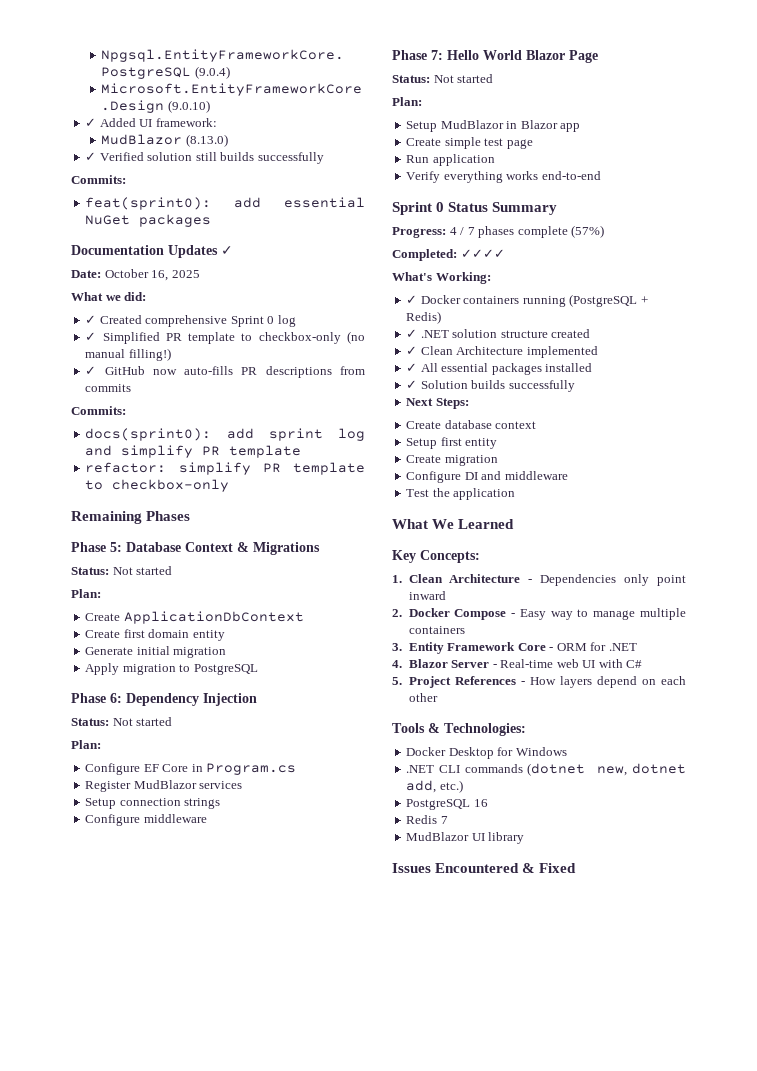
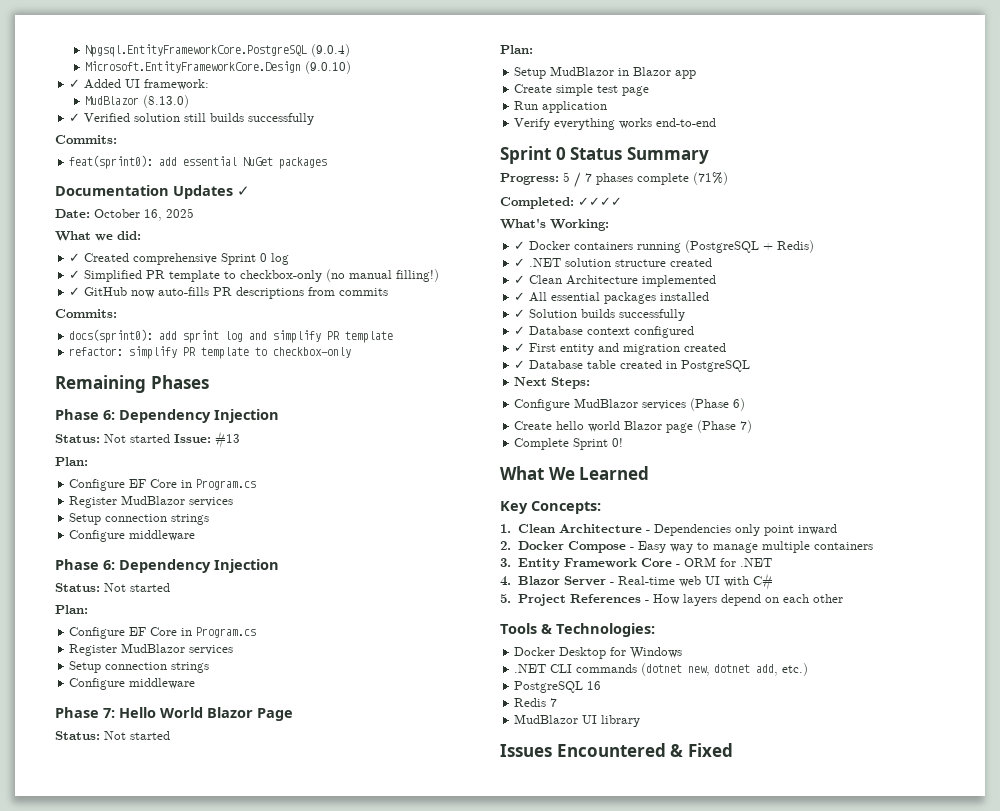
[110,542,320,555] [71,566,173,575] [71,589,101,598] [85,611,304,624] [85,629,225,641] [85,646,227,658] [85,663,258,675] 5: Database Context & Migrations // Status: Not started // Plan: // Create ApplicationDbContext // Create first domain entity // Generate initial migration // Apply migration to PostgreSQL -> [103,409,279,423] [55,431,240,448] [55,457,88,466] [69,479,257,491] [69,495,234,508] [69,513,210,525] [69,530,196,542] 6: Dependency Injection // Status: Not started Issue: #13 // Plan: // Configure EF Core in Program.cs // Register MudBlazor services // Setup connection strings // Configure middleware
[449,227,457,235] 4 -> [563,172,570,182] 5
[571,225,605,238] (57%) -> [693,172,728,185] (71%)
[406,398,469,409] [406,420,537,429] [406,437,498,449] [406,455,498,466] [406,471,568,483] [406,488,516,500] Next Steps: // Create database context // Setup first entity // Create migration // Configure DI and middleware // Test the application -> [514,326,695,338] [514,343,727,355] [514,360,751,372] [514,377,591,389] [514,398,746,411] [514,420,753,433] [514,438,624,450] ✓ Database context configured // ✓ First entity and migration created // ✓ Database table created in PostgreSQL // Next Steps: // Configure MudBlazor services (Phase 6) // Create hello world Blazor page (Phase 7) // Complete Sprint 0!

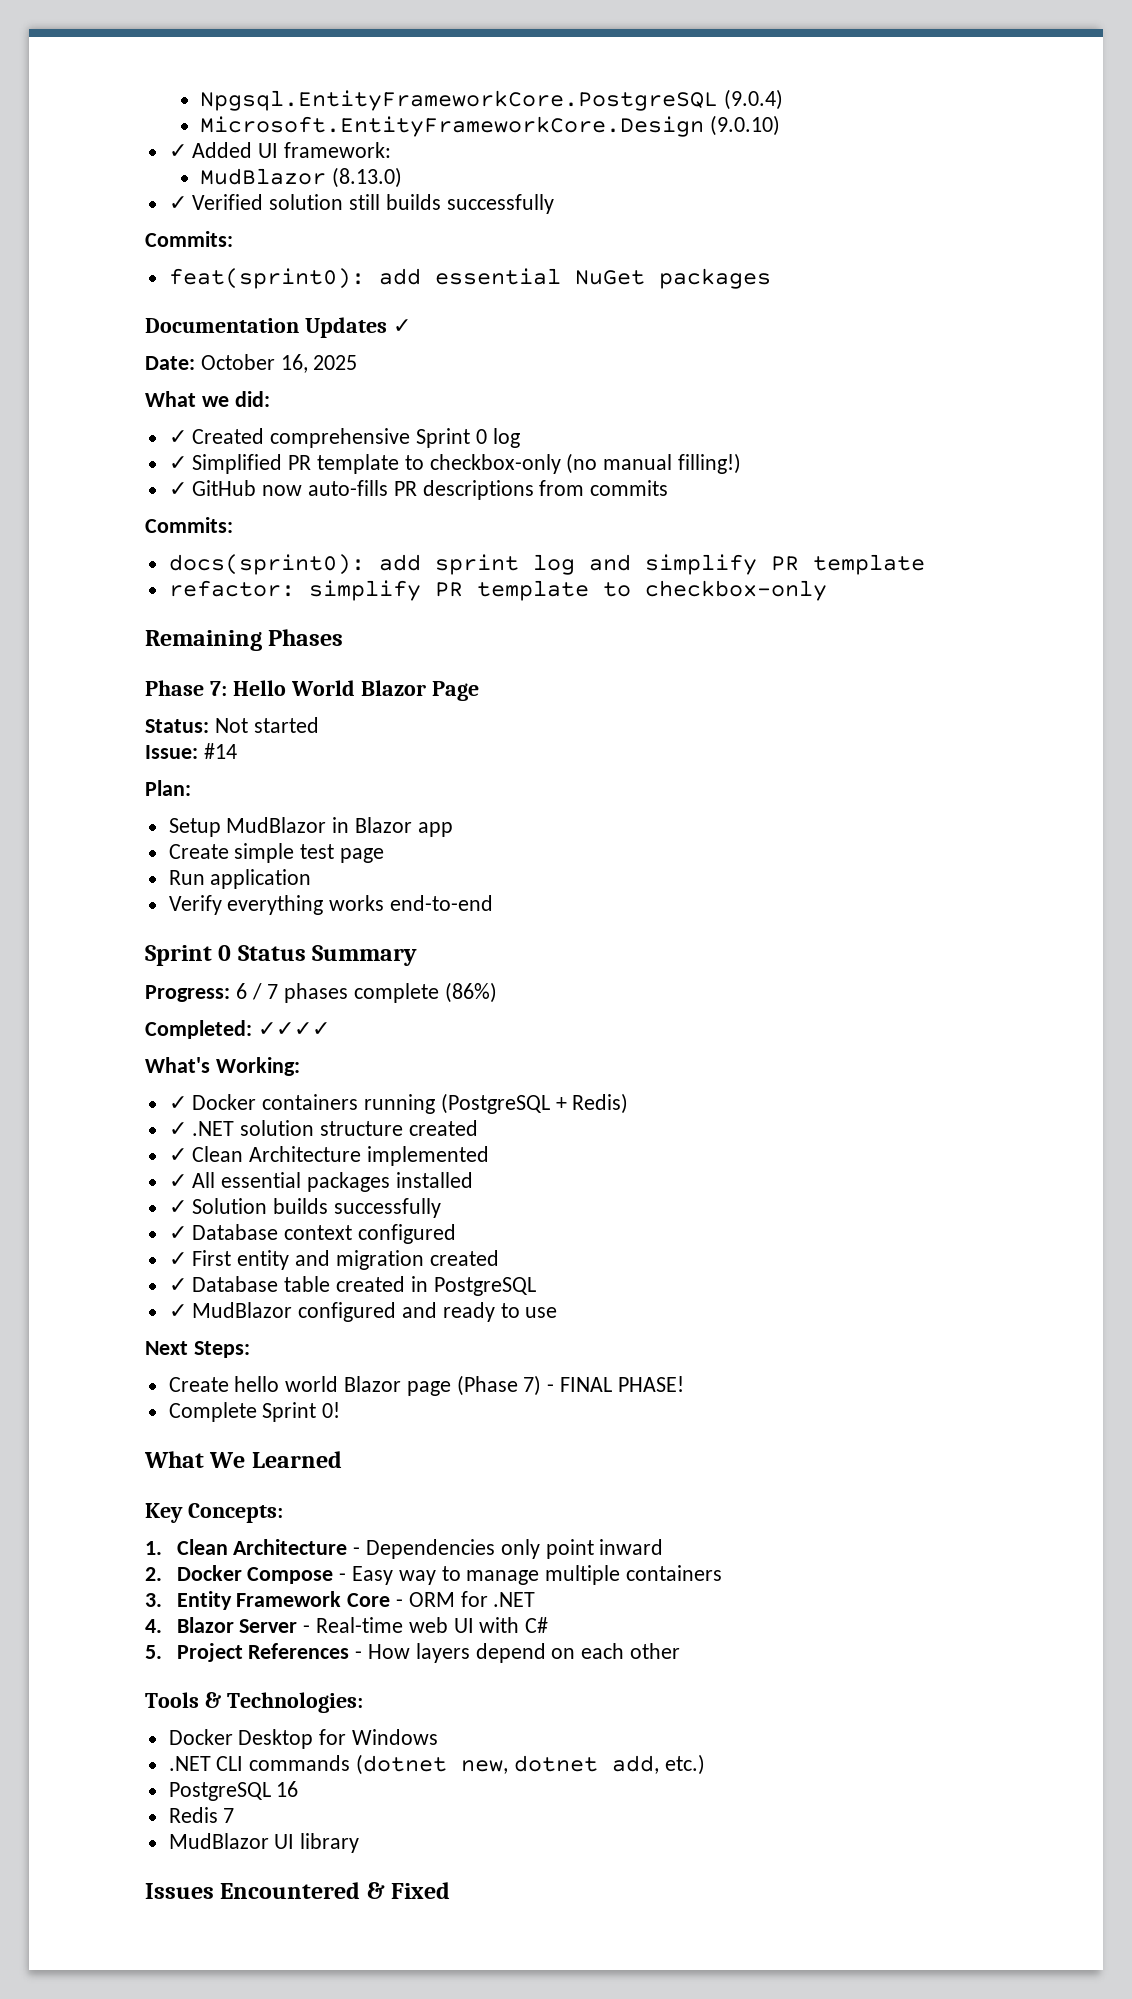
[55,409,279,423] [55,431,240,448] [55,457,88,466] [69,479,257,491] [69,495,234,508] [69,513,210,525] [69,530,196,542] [55,559,279,573] [55,583,170,592] [55,605,88,614] [69,627,257,639] [69,643,234,656] [69,661,210,673] [69,678,196,690] // Phase 6: Dependency Injection // Status: Not started Issue: #13 // Plan: // Configure EF Core in Program.cs // Register MudBlazor services // Setup connection strings // Configure middleware // Phase 6: Dependency Injection // Status: Not started // Plan: // Configure EF Core in Program.cs // Register MudBlazor services // Setup connection strings // Configure middleware -> (344, 637) none
(170, 735) none -> [145,743,237,759] // Issue: #14
[563,172,570,182] 5 -> [235,983,247,999] 6
[693,172,728,185] (71%) -> [444,982,497,1003] (86%)
[514,377,591,389] [514,398,746,411] Next Steps: // Configure MudBlazor services (Phase 6) -> [168,1302,558,1322] [145,1341,250,1358] ✓ MudBlazor configured and ready to use // Next Steps:
(753, 426) none -> [547,1376,684,1392] - FINAL PHASE!

